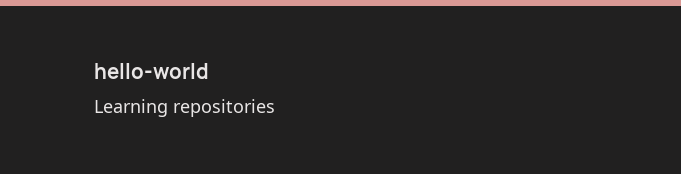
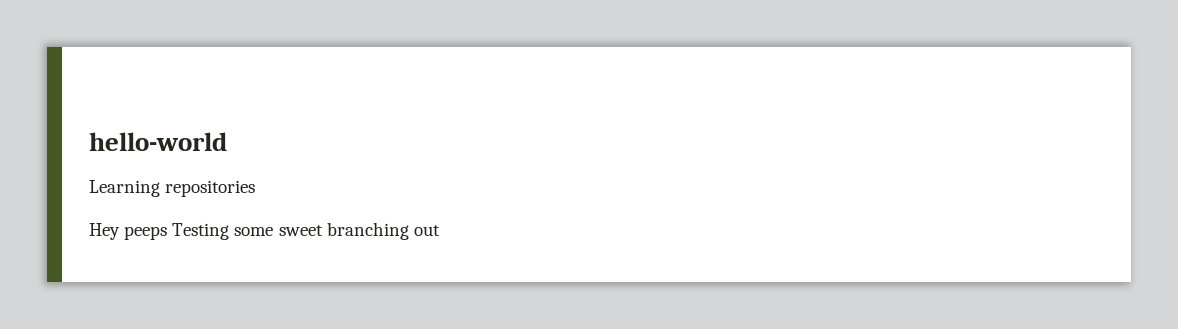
(275, 108) none -> [89,222,440,240] // Hey peeps Testing some sweet branching out

